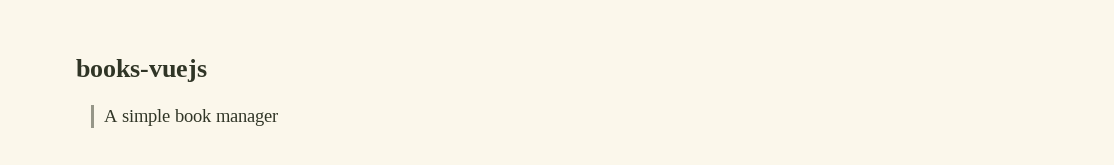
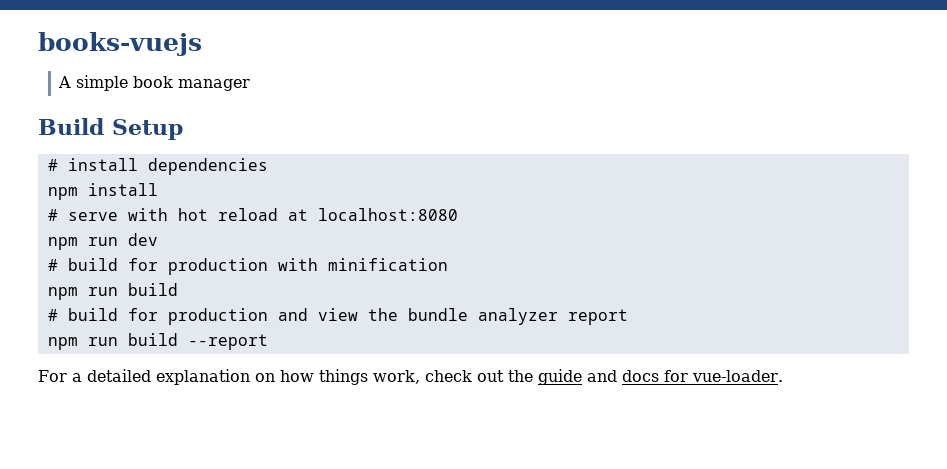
(279, 119) none -> [38,118,183,140] [47,158,268,175] [47,183,158,200] [47,208,458,221] [47,233,158,250] [47,258,448,275] [47,283,178,300] [47,308,628,325] [47,333,268,350] [38,369,783,385] // Build Setup // # install dependencies // npm install // # serve with hot reload at localhost:8080 // npm run dev // # build for production with minification // npm run build // # build for production and view the bundle analyzer report // npm run build --report // For a detailed explanation on how things work, check out the guide and docs for vue-loader.

